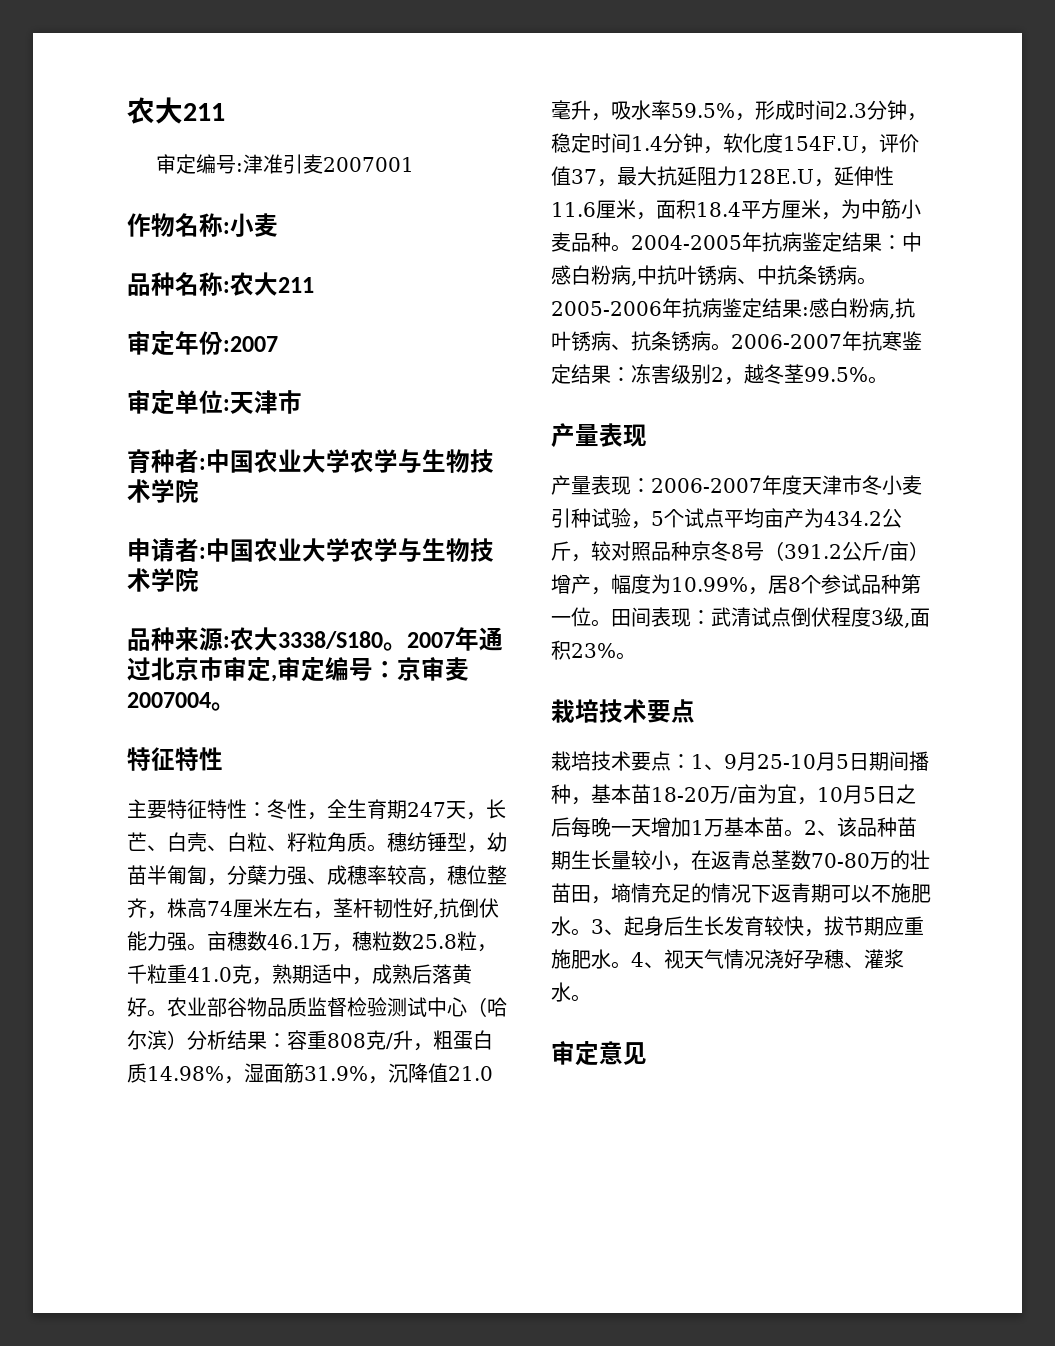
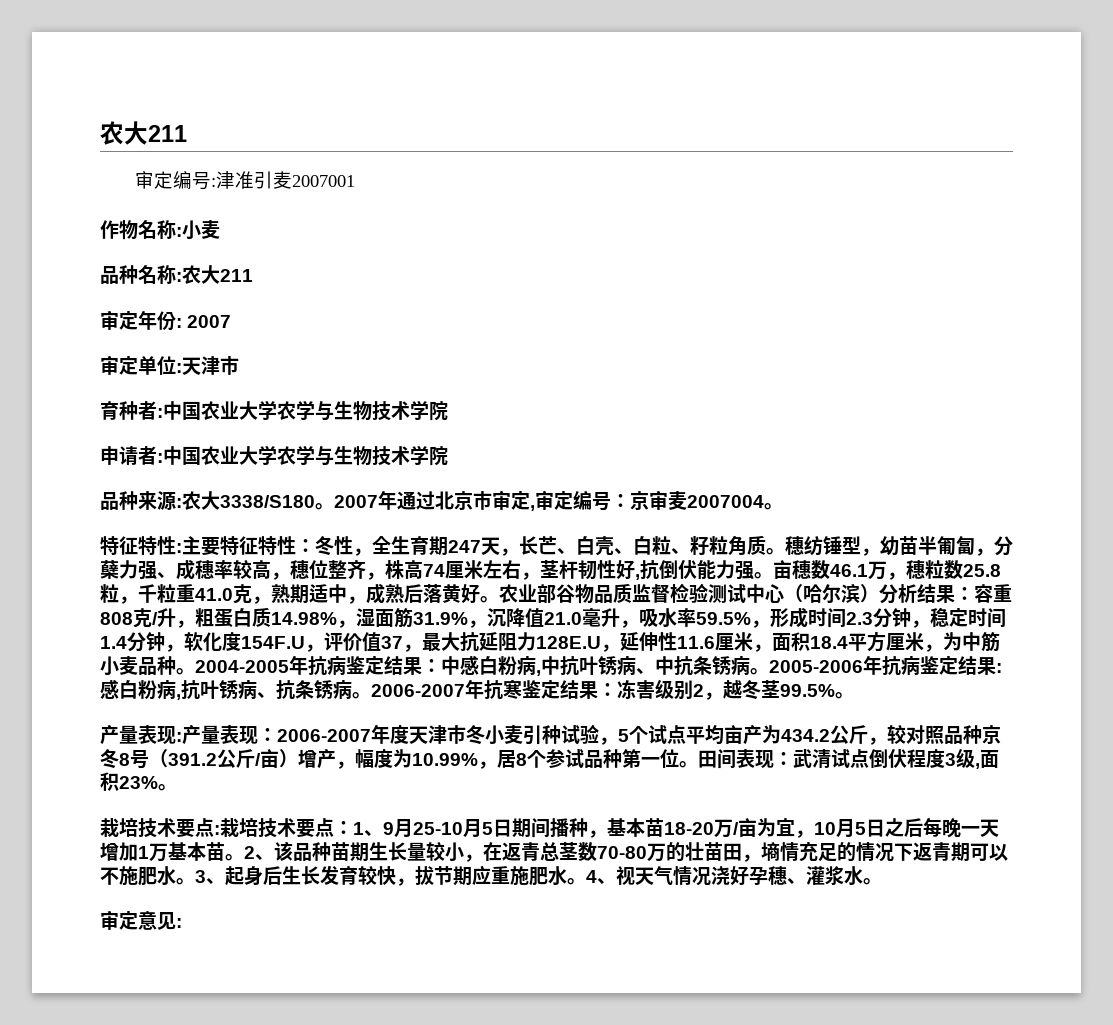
[223,336,278,352] :2007 -> [176,315,232,328] : 2007
(223, 759) // -> [176,543,182,553] :
(647, 435) // -> [176,732,182,742] :
(695, 711) // -> [214,825,220,835] :
(647, 1053) none -> [176,918,182,928] :

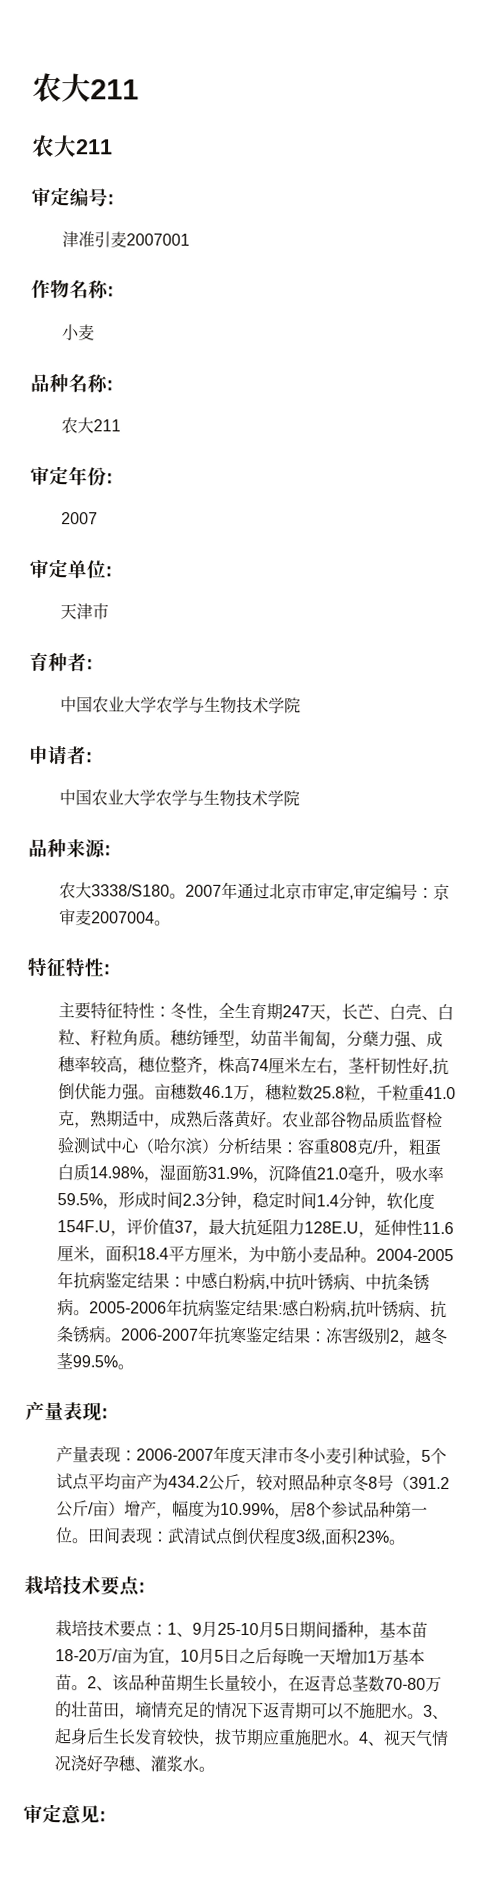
[100,121,187,145] [135,171,217,190] 农大211 // 审定编号: -> [31,72,139,103] [30,134,113,159] [31,187,114,207] 农大211 // 农大211 // 审定编号: //
(182, 232) none -> (114, 291) //
(182, 277) none -> (113, 385) //
(182, 323) none -> (113, 478) //
(182, 368) none -> (112, 571) //
(163, 413) none -> (93, 664) //
(163, 458) none -> (92, 757) //
(182, 503) none -> (111, 850) //
(182, 548) none -> (110, 969) //
(182, 737) none -> (108, 1413) //
(220, 830) none -> (145, 1587) //

